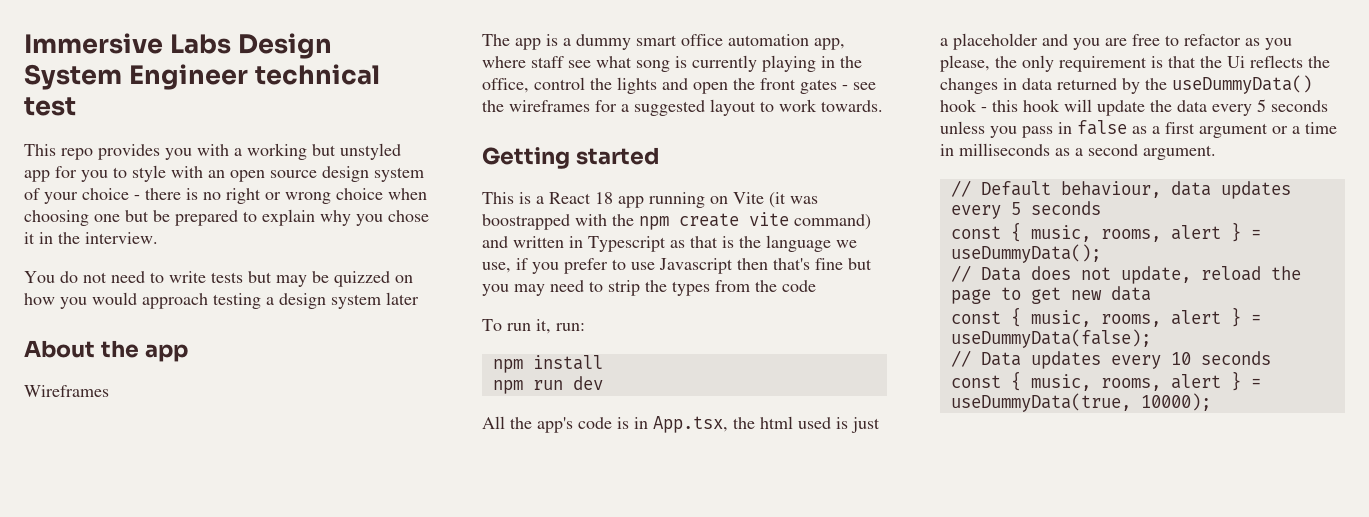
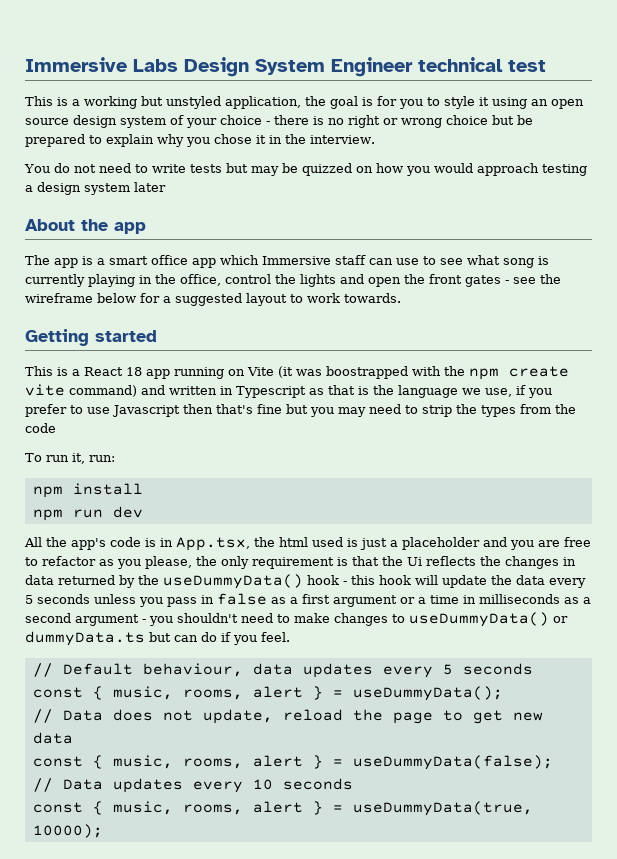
[61,143,401,160] [24,170,50,182] repo provides you with a working but unstyled app -> [57,96,373,109] is a working but unstyled application, the goal is
[171,166,203,178] with -> [479,97,527,109] it using
[388,188,427,200] [24,210,120,226] when choosing one -> (488, 120) none
[24,385,109,397] // Wireframes -> (146, 228) none
[576,34,631,50] dummy -> (105, 261) none
[728,34,845,50] [482,56,564,68] automation app, where staff -> [192,255,436,268] app which Immersive staff can use to
[509,100,590,112] wireframes -> [25,293,136,303] wireframe below
[1143,145,1216,160] argument. -> [75,612,568,627] [25,631,290,646] argument - you shouldn't need to make changes to useDummyData() or dummyData.ts but can do if you feel.

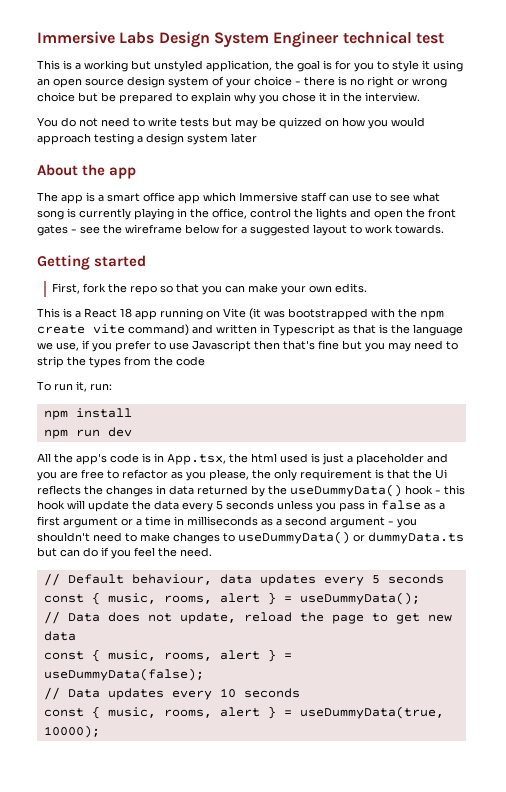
(157, 336) none -> [51,283,367,295] // First, fork the repo so that you can make your own edits.
[326,366,408,379] boostrapped -> [288,308,368,320] bootstrapped
[261,632,290,642] feel. -> [134,547,212,557] feel the need.

